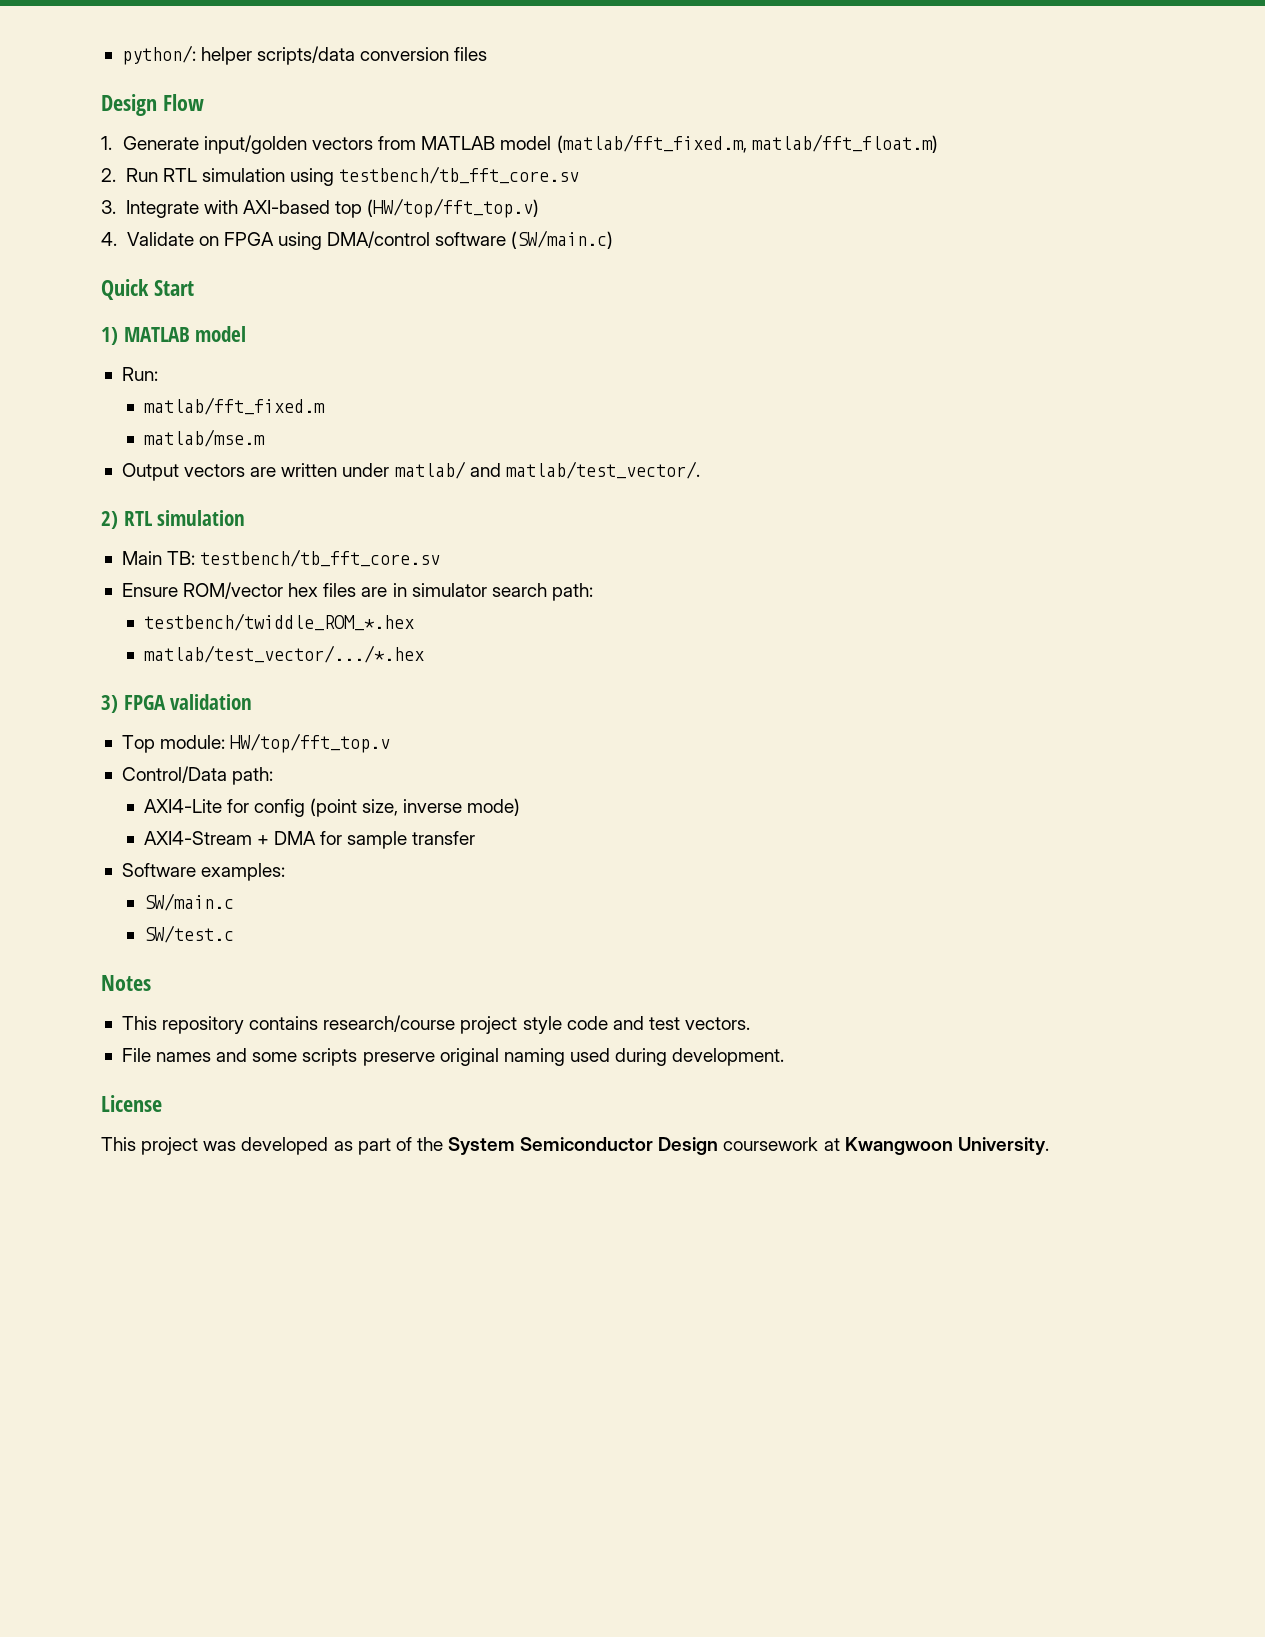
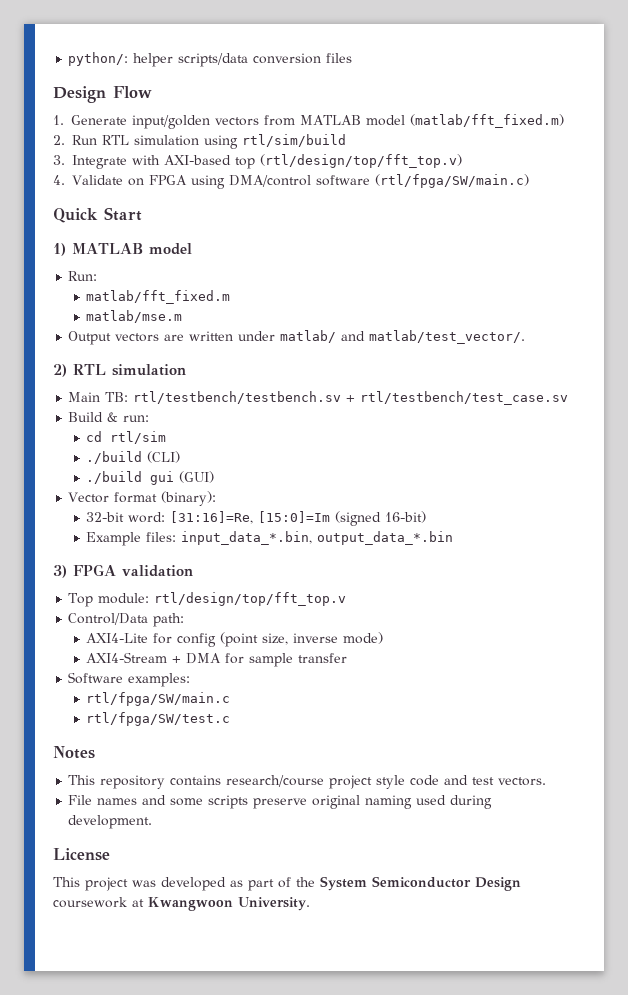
[556,134,938,153] (matlab/fft_fixed.m, matlab/fft_float.m) -> [410,114,564,128] (matlab/fft_fixed.m)
[339,166,580,184] testbench/tb_fft_core.sv -> [242,134,346,147] rtl/sim/build
[367,198,540,218] (HW/top/fft_top.v) -> [260,154,462,168] (rtl/design/top/fft_top.v)
[511,230,614,249] (SW/main.c) -> [374,174,529,188] (rtl/fpga/SW/main.c)
[200,549,441,567] [121,582,593,601] [143,613,414,631] [143,645,424,663] testbench/tb_fft_core.sv // Ensure ROM/vector hex files are in simulator search path: // testbench/twiddle_ROM_*.hex // matlab/test_vector/.../*.hex -> [133,391,569,405] [68,412,150,422] [86,431,167,444] [86,451,181,464] [86,471,215,485] [68,491,217,506] [86,511,427,526] [86,531,454,546] rtl/testbench/testbench.sv + rtl/testbench/test_case.sv // Build & run: // cd rtl/sim // ./build (CLI) // ./build gui (GUI) // Vector format (binary): // 32-bit word: [31:16]=Re, [15:0]=Im (signed 16-bit) // Example files: input_data_*.bin, output_data_*.bin
[230,733,391,753] HW/top/fft_top.v -> [154,592,347,606] rtl/design/top/fft_top.v
[143,893,234,911] [143,925,234,943] SW/main.c // SW/test.c -> [86,692,231,706] [86,712,231,726] rtl/fpga/SW/main.c // rtl/fpga/SW/test.c

